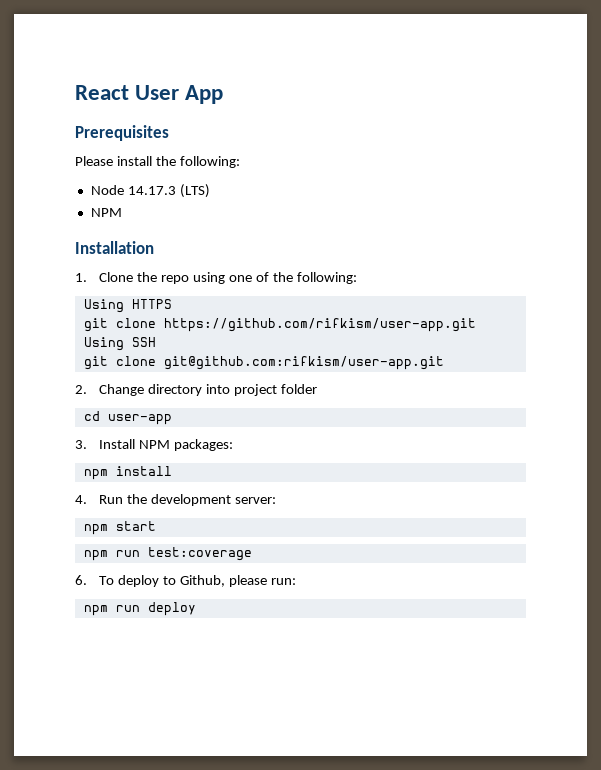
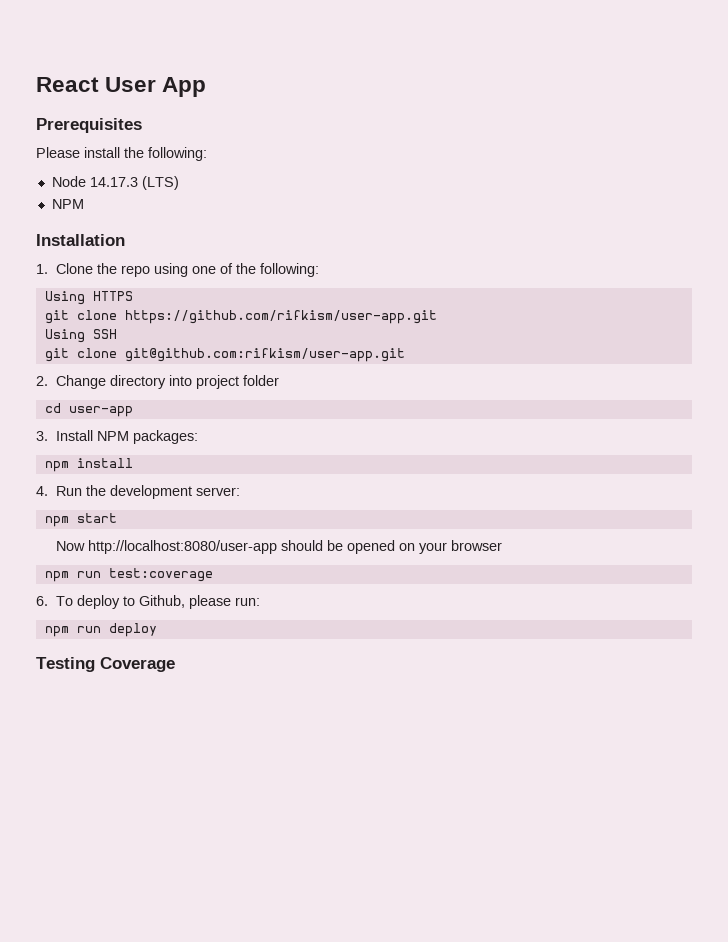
(156, 526) none -> [55,540,502,554] // Now http://localhost:8080/user-app should be opened on your browser
(196, 609) none -> [36,657,175,672] // Testing Coverage

